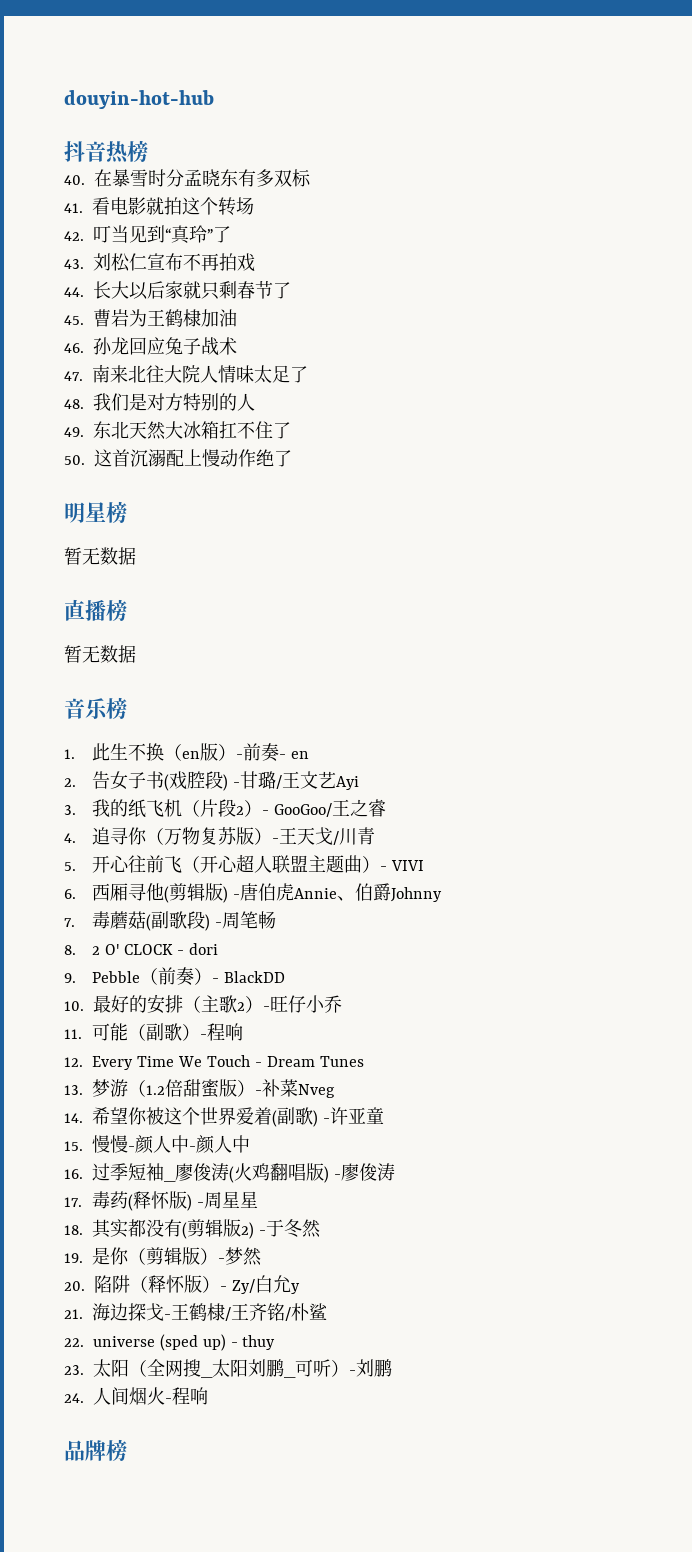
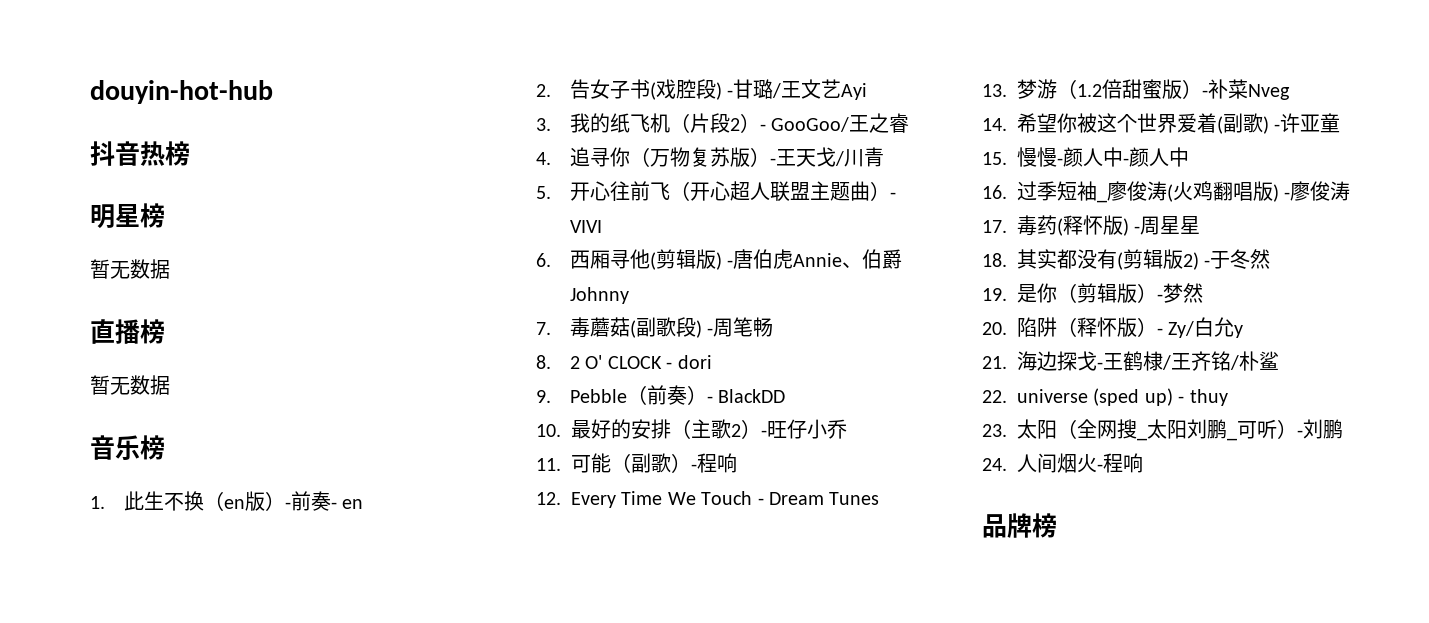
[64,169,311,187] [64,197,255,216] [64,225,231,244] [64,253,255,272] [64,281,291,300] [64,309,237,327] [64,337,237,356] [64,364,309,383] [64,393,255,411] [64,421,291,440] [64,449,292,467] // 40.在暴雪时分孟晓东有多双标 // 41.看电影就拍这个转场 // 42.叮当见到“真玲”了 // 43.刘松仁宣布不再拍戏 // 44.长大以后家就只剩春节了 // 45.曹岩为王鹤棣加油 // 46.孙龙回应兔子战术 // 47.南来北往大院人情味太足了 // 48.我们是对方特别的人 // 49.东北天然大冰箱扛不住了 // 50.这首沉溺配上慢动作绝了 -> (190, 153) none

